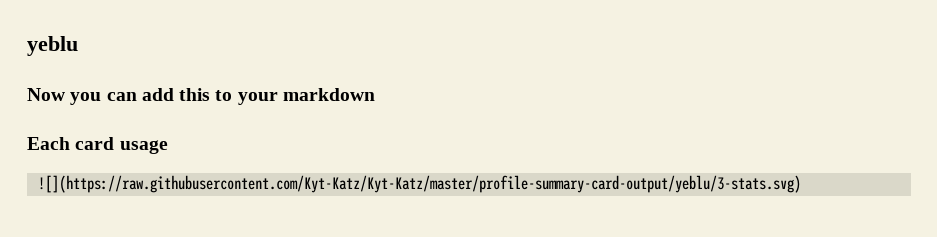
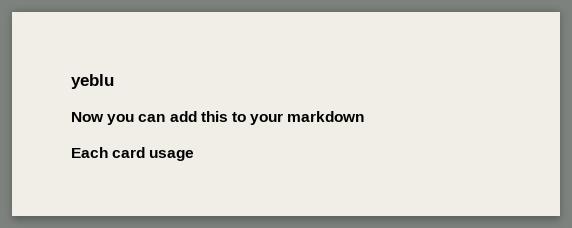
[37,175,801,193] // ![](https://raw.githubusercontent.com/Kyt-Katz/Kyt-Katz/master/profile-summary-card-output/yeblu/3-stats.svg) -> (195, 155) none

